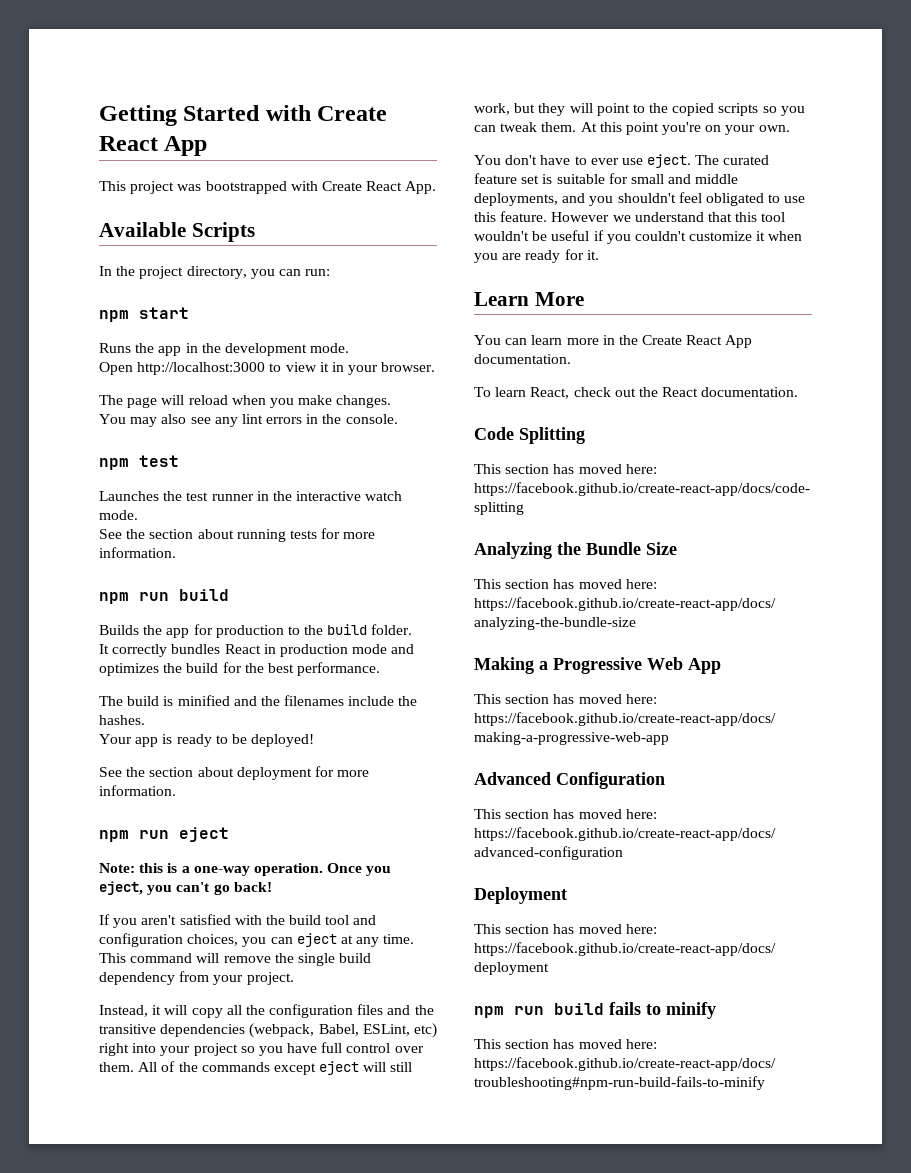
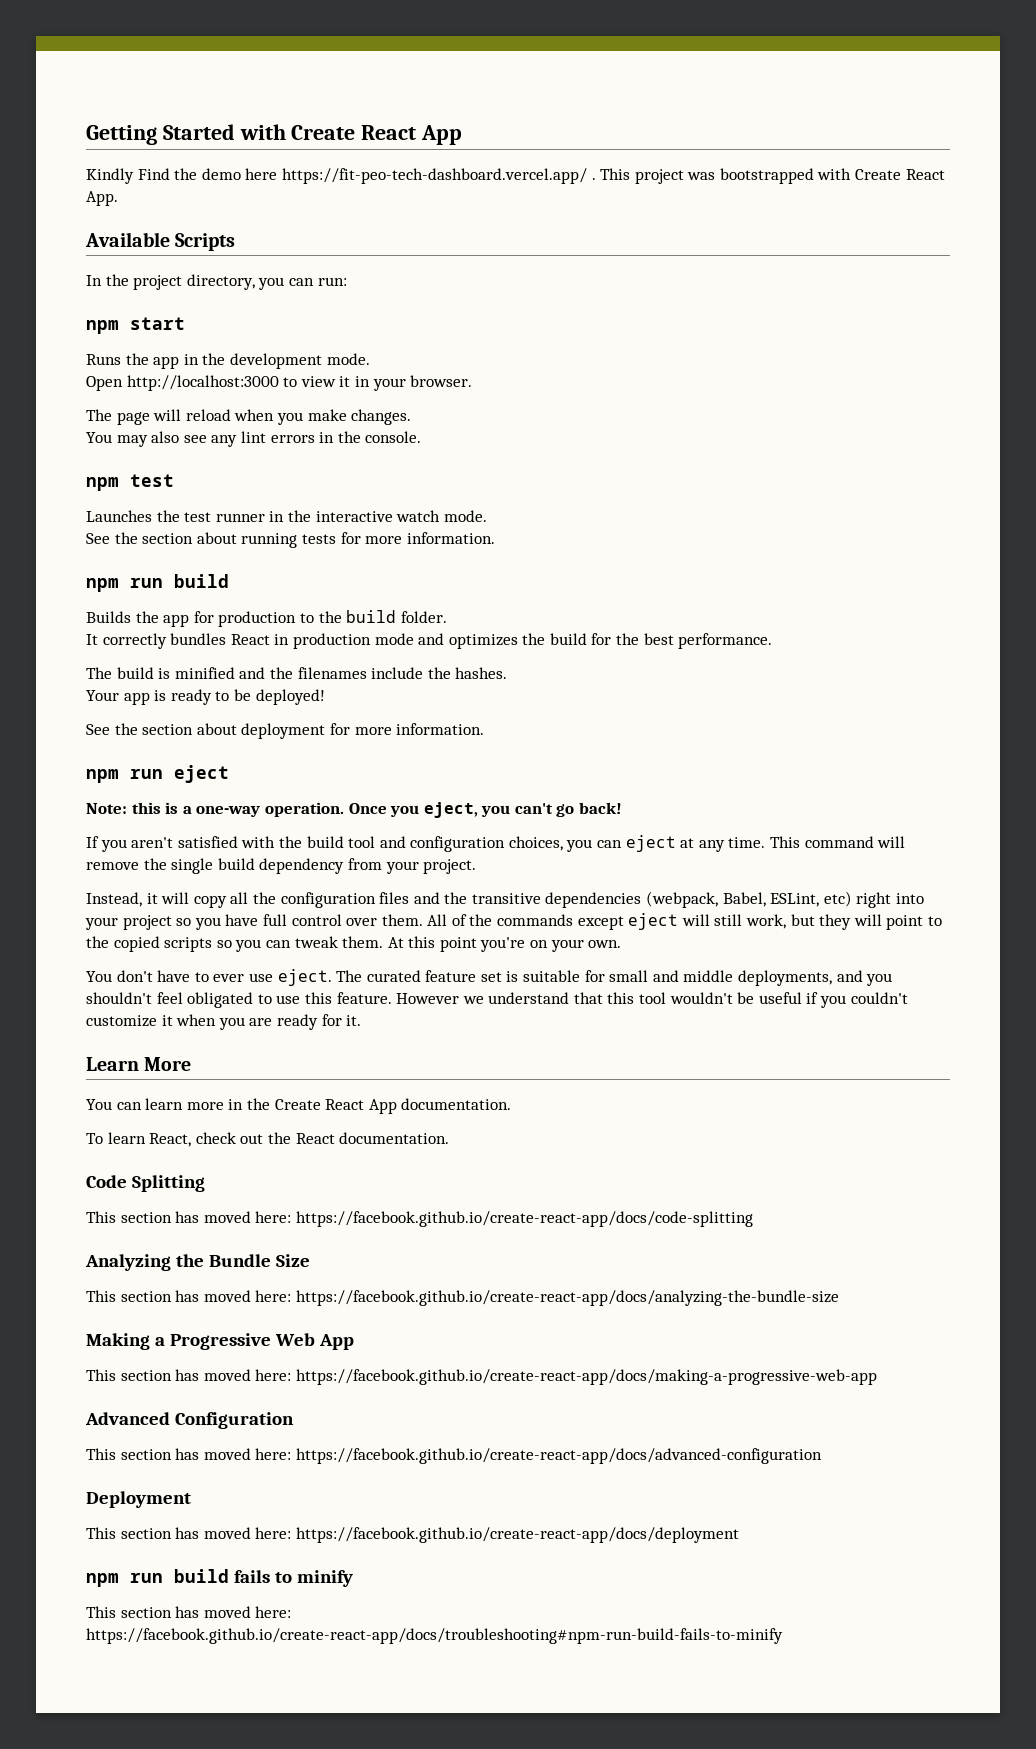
(208, 146) none -> [86,168,596,184] Kindly Find the demo here https://fit-peo-tech-dashboard.vercel.app/ .

